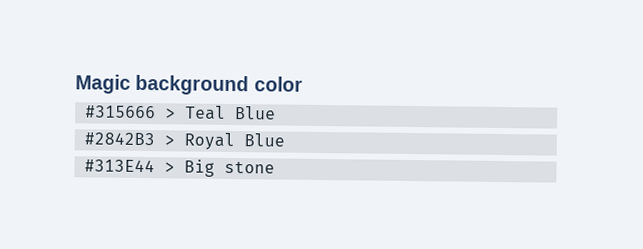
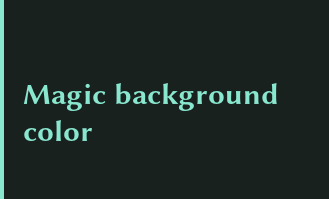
[84,105,276,120] [83,132,285,151] [83,159,275,177] // #315666 > Teal Blue // #2842B3 > Royal Blue // #313E44 > Big stone -> (93, 130) none

